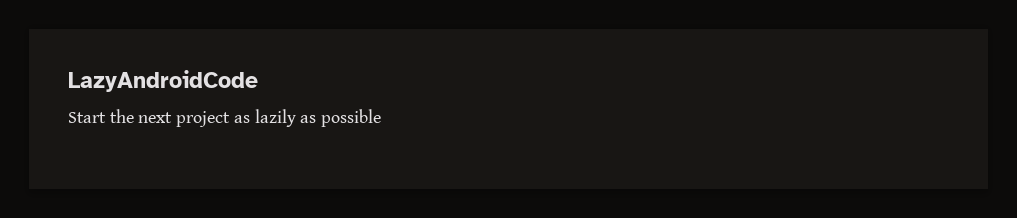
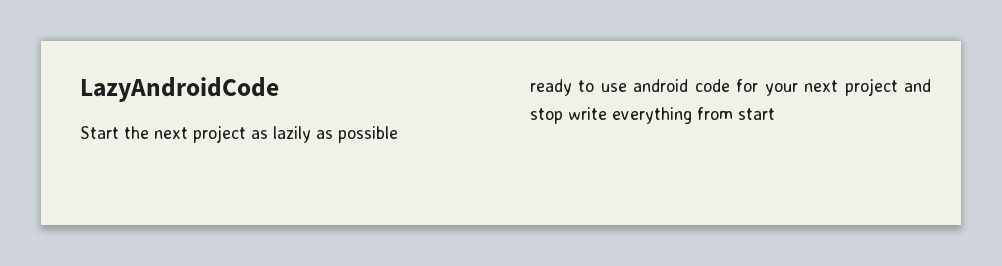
(382, 118) none -> [530,78,931,96] [530,107,775,124] // ready to use android code for your next project and stop write everything from start

